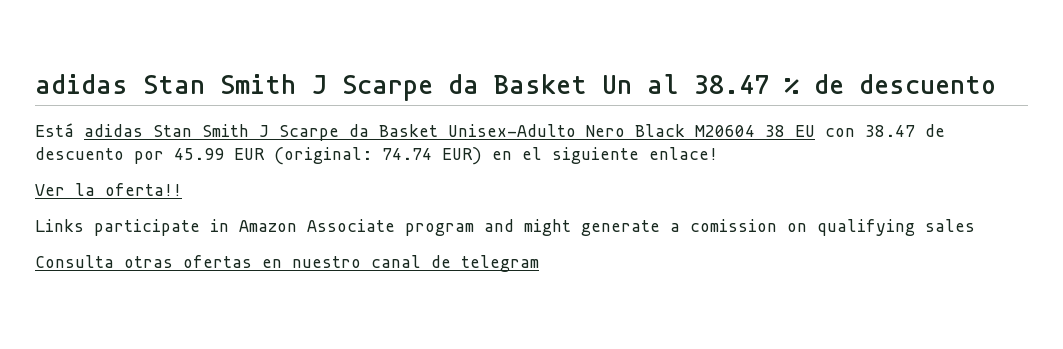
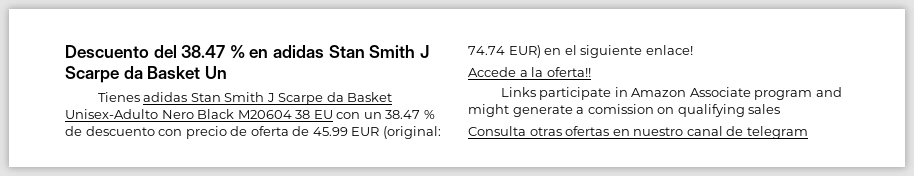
(35, 84) none -> [65,45,269,58] Descuento del 38.47 % en
[647,74,996,94] [35,123,74,137] al 38.47 % de descuento // Está -> [97,92,140,102] // Tienes
[865,124,945,137] [35,147,164,164] 38.47 de descuento por -> [363,110,435,119] [65,126,310,139] un 38.47 % de descuento con precio de oferta de
[35,184,65,196] Ver -> [468,67,528,77] Accede a

